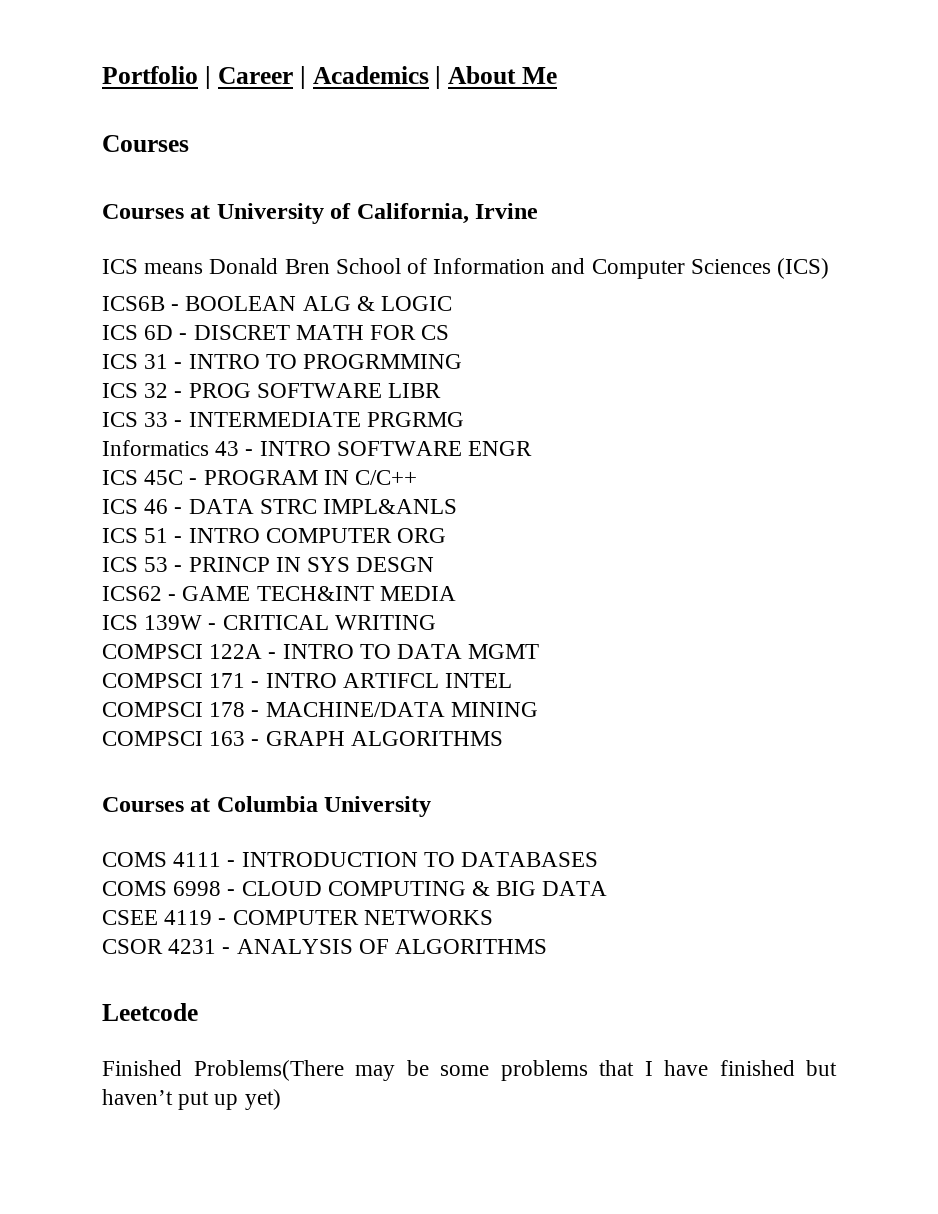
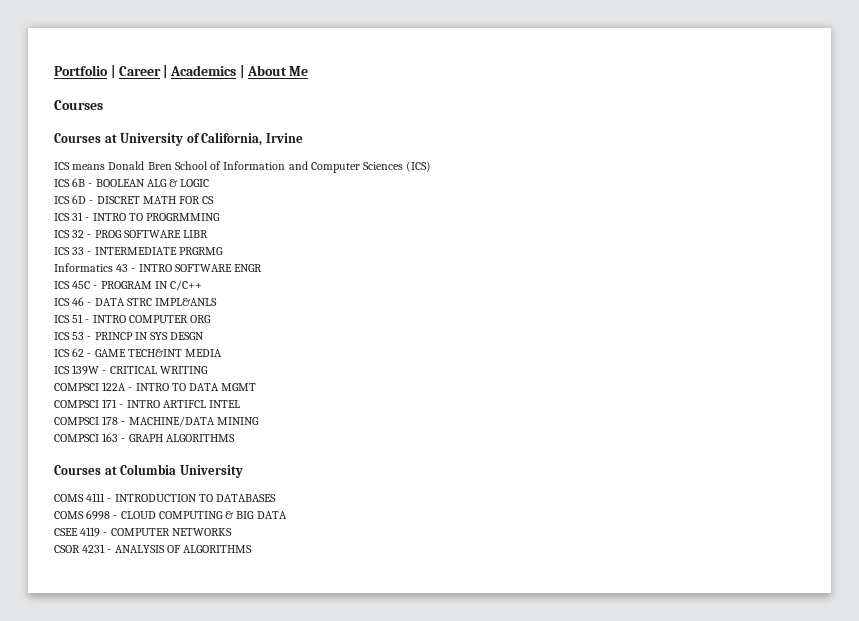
[102,296,165,311] ICS6B -> [54,178,86,187] ICS 6B
[102,586,162,601] ICS62 -> [54,348,85,357] ICS 62
[102,1003,198,1021] [102,1060,837,1081] [102,1089,281,1110] // Leetcode // Finished Problems(There may be some problems that I have finished but haven’t put up yet) -> (253, 549) none

